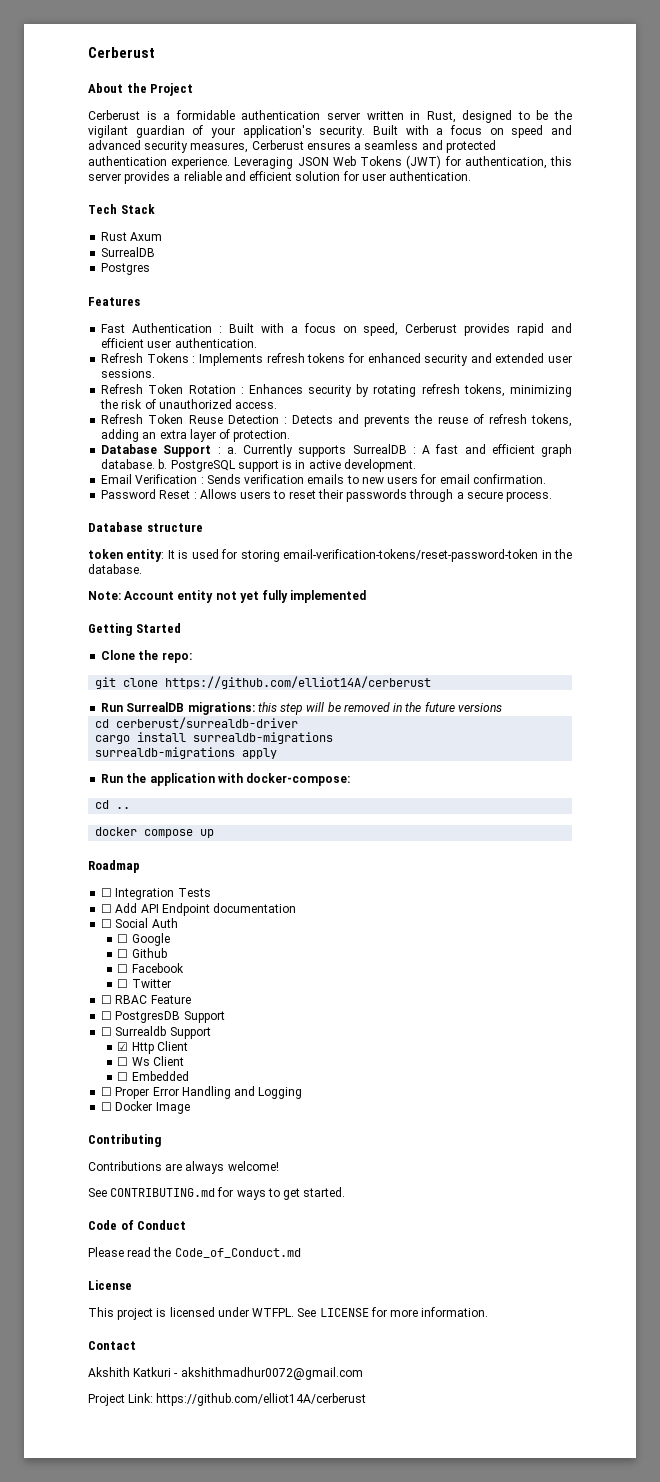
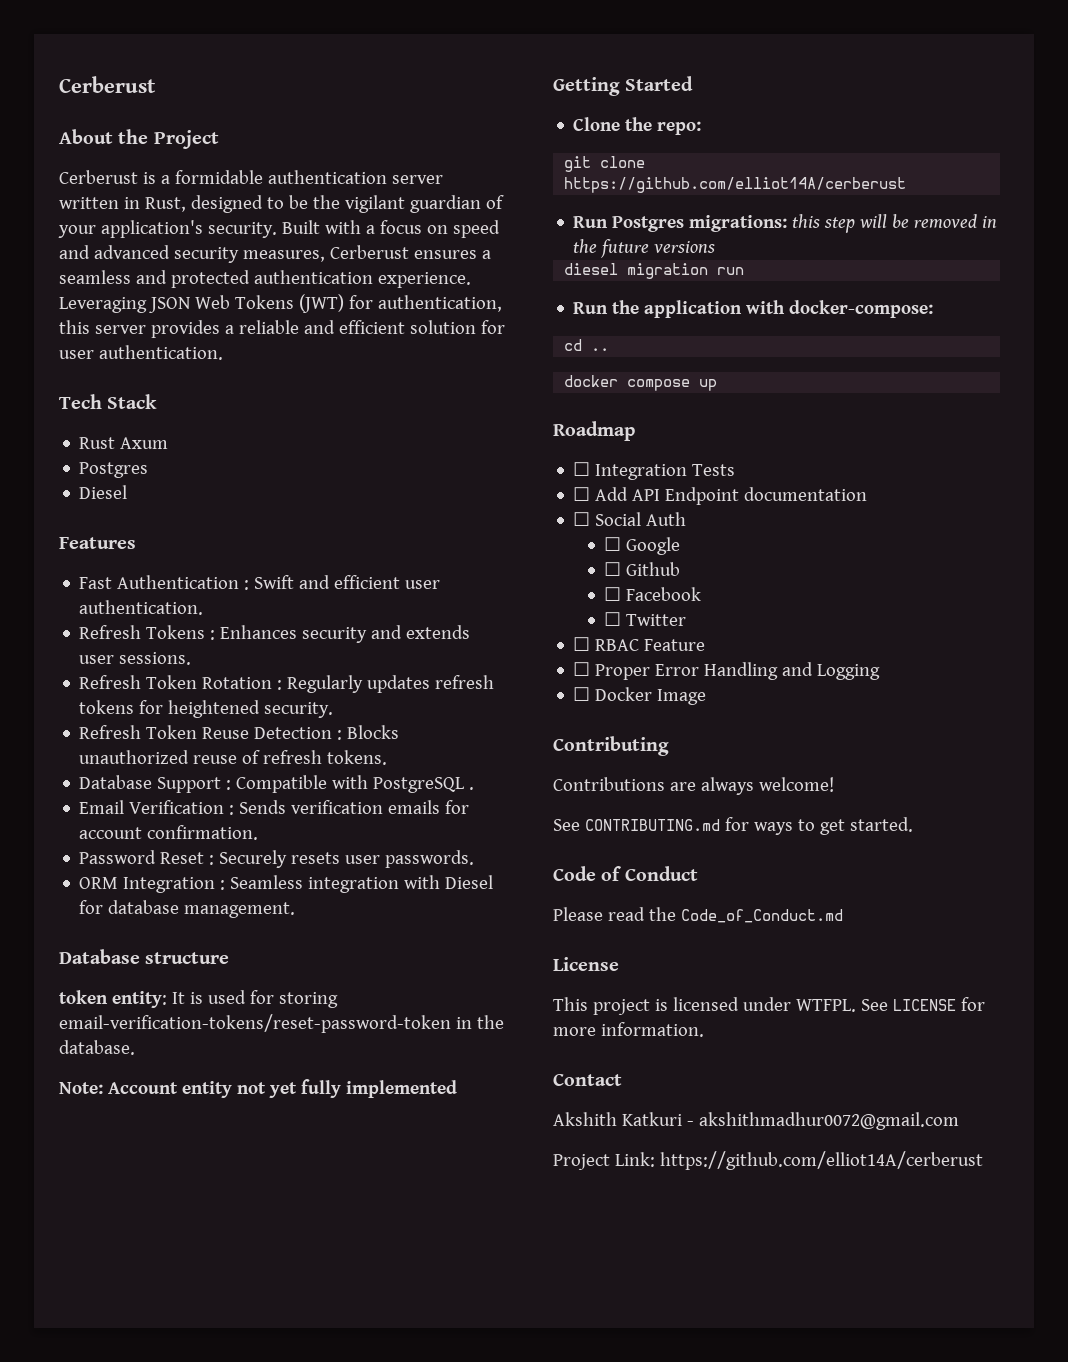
[101,247,156,257] [101,263,151,275] SurrealDB // Postgres -> [79,462,149,478] [79,485,128,499] Postgres // Diesel
[228,323,545,336] Built with a focus on speed, Cerberust provides rapid -> [254,575,295,589] Swift
[199,353,421,366] Implements refresh tokens for enhanced -> [220,625,298,639] Enhances
[495,353,545,363] extended -> [406,625,471,639] extends
[248,384,572,397] [100,399,278,409] Enhances security by rotating refresh tokens, minimizing the risk of unauthorized access. -> [287,675,495,693] [79,700,334,718] Regularly updates refresh tokens for heightened security.
[291,414,572,427] [101,429,291,442] [101,444,573,457] [101,459,416,472] Detects and prevents the reuse of refresh tokens, adding an extra layer of protection. // Database Support : a. Currently supports SurrealDB : A fast and efficient graph database. b. PostgreSQL support is in active development. -> [347,725,400,739] [79,750,388,765] [79,775,475,793] Blocks unauthorized reuse of refresh tokens. // Database Support : Compatible with PostgreSQL .
[346,474,470,484] to new users for email -> [445,800,470,814] [79,827,143,839] for account
[199,489,553,502] Allows users to reset their passwords through a secure process. -> [219,850,475,868] [79,875,494,893] [79,900,296,918] Securely resets user passwords. // ORM Integration : Seamless integration with Diesel for database management.
[126,702,185,712] SurrealDB -> [612,216,685,232] Postgres
[95,717,299,729] [95,732,334,744] [95,747,278,759] cd cerberust/surrealdb-driver // cargo install surrealdb-migrations // surrealdb-migrations apply -> [564,263,745,279] diesel migration run
[101,1011,225,1023] [101,1026,211,1039] [117,1041,188,1054] [117,1056,184,1066] [117,1071,189,1081] // ☐ PostgresDB Support // ☐ Surrealdb Support // ☑ Http Client // ☐ Ws Client // ☐ Embedded -> (706, 645) none

